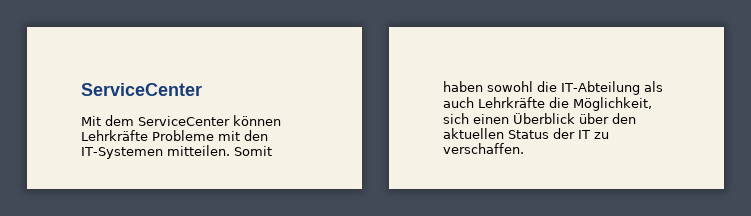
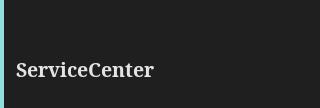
[81,83,202,96] [81,115,281,126] [81,130,268,141] [81,145,272,159] [443,81,663,95] [443,97,652,111] [443,113,636,124] [443,128,609,139] [443,143,524,154] ServiceCenter // Mit dem ServiceCenter können Lehrkräfte Probleme mit den IT-Systemen mitteilen. Somit haben sowohl die IT-Abteilung als auch Lehrkräfte die Möglichkeit, sich einen Überblick über den aktuellen Status der IT zu verschaffen. -> [16,62,154,77] ServiceCenter

